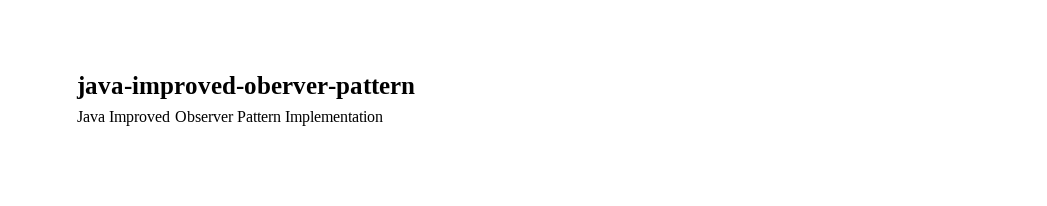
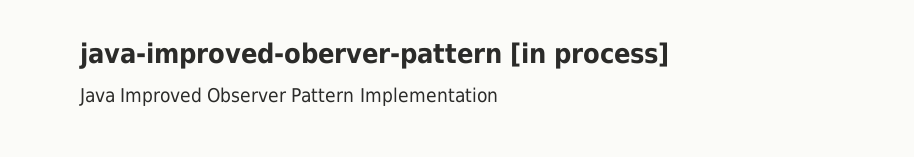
(415, 87) none -> [510,42,669,69] [in process]

